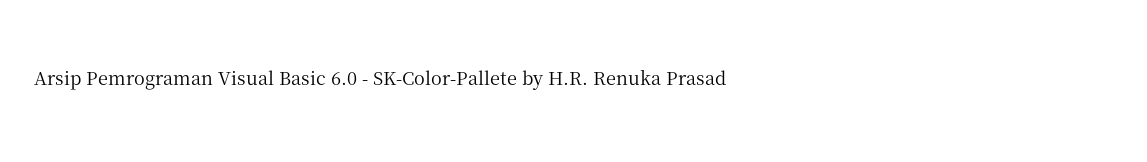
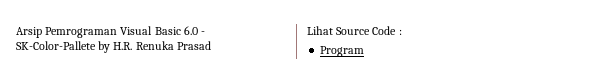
(726, 77) none -> [307,26,402,35] [320,46,365,57] // Lihat Source Code : // Program

